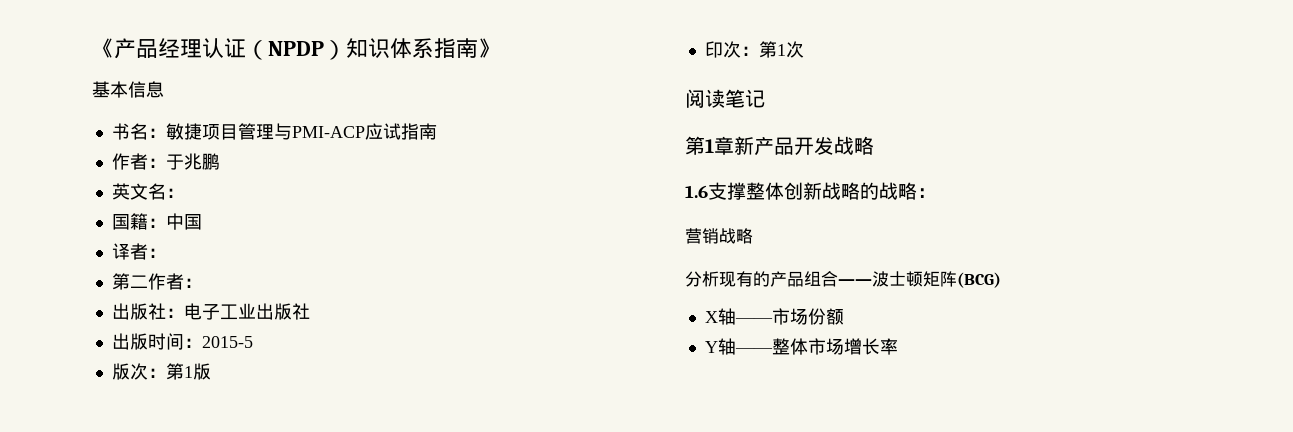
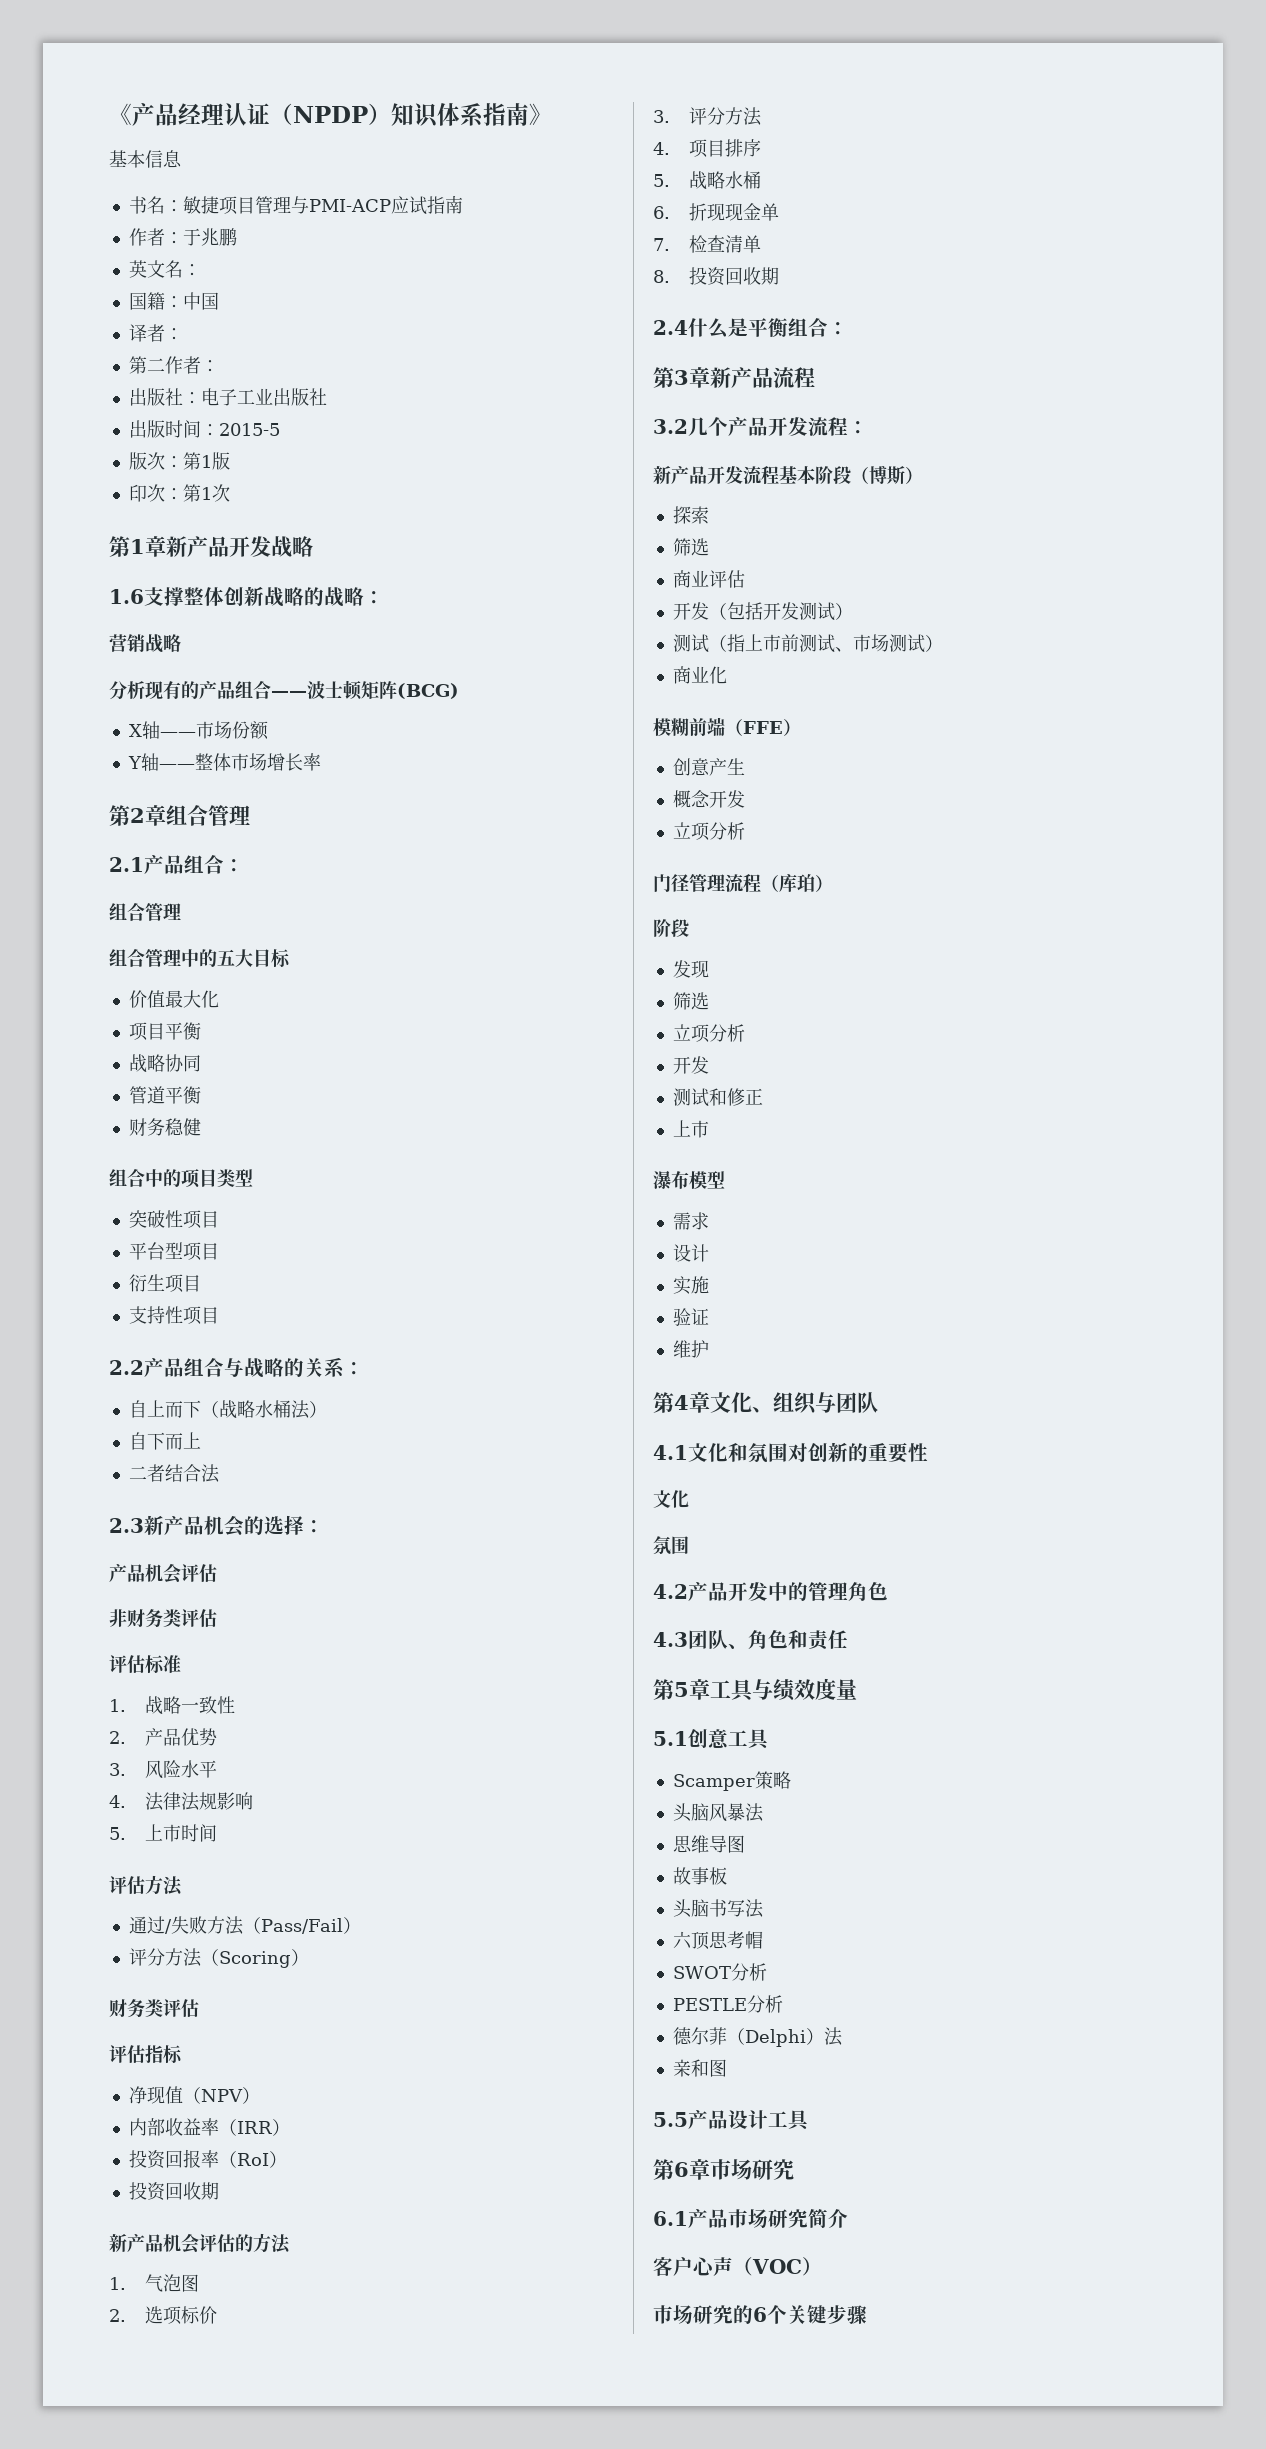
[685,89,765,108] // 阅读笔记 -> (230, 493) none
(898, 346) none -> [109,805,250,826] [109,855,244,874] [109,903,181,921] [109,949,291,968] [128,990,219,1008] [128,1022,201,1041] [128,1054,201,1073] [128,1086,201,1104] [128,1118,201,1136] [109,1169,253,1188] [128,1210,219,1229] [128,1242,219,1261] [128,1274,201,1293] [128,1306,219,1325] [109,1357,364,1378] [128,1400,327,1419] [128,1432,201,1450] [128,1464,220,1483] [109,1515,324,1537] [109,1563,217,1584] [109,1609,217,1628] [109,1655,181,1674] [109,1696,235,1715] [109,1728,217,1746] [109,1760,217,1779] [109,1792,253,1811] [109,1824,217,1842] [109,1875,183,1896] [128,1916,361,1935] [128,1948,309,1968] [109,1999,199,2018] [109,2045,183,2064] [128,2086,260,2104] [128,2118,290,2136] [128,2149,287,2169] [128,2182,219,2201] [109,2233,291,2254] [109,2274,199,2292] [109,2306,217,2325] [653,107,762,126] [653,139,761,158] [653,171,761,190] [653,203,779,221] [653,235,761,253] [653,267,779,286] [653,318,848,338] [653,367,815,388] [653,417,868,436] [653,465,923,485] [672,506,709,524] [672,538,709,556] [672,570,745,588] [672,602,853,621] [672,634,943,653] [672,666,727,684] [653,717,801,736] [672,758,745,776] [672,790,745,808] [672,822,745,841] [653,873,833,893] [653,919,689,937] [672,960,709,978] [672,992,709,1010] [672,1024,745,1043] [672,1056,709,1074] [672,1088,763,1107] [672,1120,709,1138] [653,1171,725,1189] [672,1212,709,1230] [672,1244,709,1262] [672,1276,709,1295] [672,1308,709,1326] [672,1340,709,1358] [653,1392,878,1415] [653,1442,928,1463] [653,1490,689,1508] [653,1536,689,1555] [653,1582,888,1601] [653,1630,848,1651] [653,1678,857,1702] [653,1728,770,1750] [672,1771,791,1791] [672,1803,764,1822] [672,1835,745,1853] [672,1867,727,1885] [672,1899,764,1918] [672,1931,763,1950] [672,1963,767,1981] [672,1995,783,2013] [672,2027,843,2047] [672,2059,727,2077] [653,2110,810,2131] [653,2159,794,2180] [653,2209,848,2228] [653,2257,822,2276] [653,2305,867,2324] // 第2章组合管理 // 2.1产品组合： // 组合管理 // 组合管理中的五大目标 // 价值最大化 // 项目平衡 // 战略协同 // 管道平衡 // 财务稳健 // 组合中的项目类型 // 突破性项目 // 平台型项目 // 衍生项目 // 支持性项目 // 2.2产品组合与战略的关系： // 自上而下（战略水桶法） // 自下而上 // 二者结合法 // 2.3新产品机会的选择： // 产品机会评估 // 非财务类评估 // 评估标准 // 1.战略一致性 // 2.产品优势 // 3.风险水平 // 4.法律法规影响 // 5.上市时间 // 评估方法 // 通过/失败方法（Pass/Fail） // 评分方法（Scoring） // 财务类评估 // 评估指标 // 净现值（NPV） // 内部收益率（IRR） // 投资回报率（RoI） // 投资回收期 // 新产品机会评估的方法 // 1.气泡图 // 2.选项标价 // 3.评分方法 // 4.项目排序 // 5.战略水桶 // 6.折现现金单 // 7.检查清单 // 8.投资回收期 // 2.4什么是平衡组合： // 第3章新产品流程 // 3.2几个产品开发流程： // 新产品开发流程基本阶段（博斯） // 探索 // 筛选 // 商业评估 // 开发（包括开发测试） // 测试（指上市前测试、市场测试） // 商业化 // 模糊前端（FFE） // 创意产生 // 概念开发 // 立项分析 // 门径管理流程（库珀） // 阶段 // 发现 // 筛选 // 立项分析 // 开发 // 测试和修正 // 上市 // 瀑布模型 // 需求 // 设计 // 实施 // 验证 // 维护 // 第4章文化、组织与团队 // 4.1文化和氛围对创新的重要性 // 文化 // 氛围 // 4.2产品开发中的管理角色 // 4.3团队、角色和责任 // 第5章工具与绩效度量 // 5.1创意工具 // Scamper策略 // 头脑风暴法 // 思维导图 // 故事板 // 头脑书写法 // 六顶思考帽 // SWOT分析 // PESTLE分析 // 德尔菲（Delphi）法 // 亲和图 // 5.5产品设计工具 // 第6章市场研究 // 6.1产品市场研究简介 // 客户心声（VOC） // 市场研究的6个关键步骤

